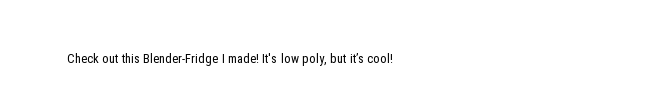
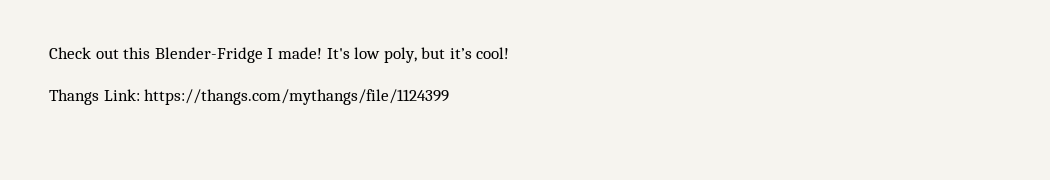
(394, 58) none -> [49,89,450,105] // Thangs Link: https://thangs.com/mythangs/file/1124399

